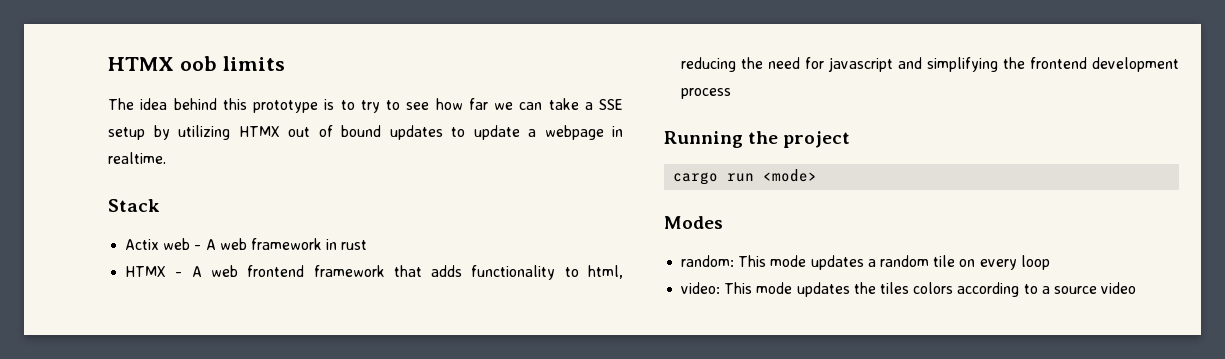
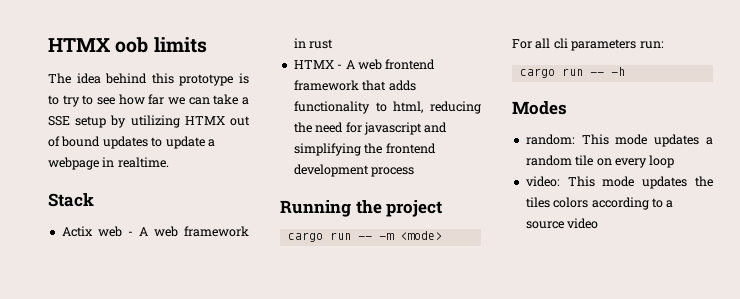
(755, 177) none -> [357,233,394,240] -- -m
(818, 175) none -> [512,38,664,51] [519,67,625,78] // For all cli parameters run: // cargo run -- -h

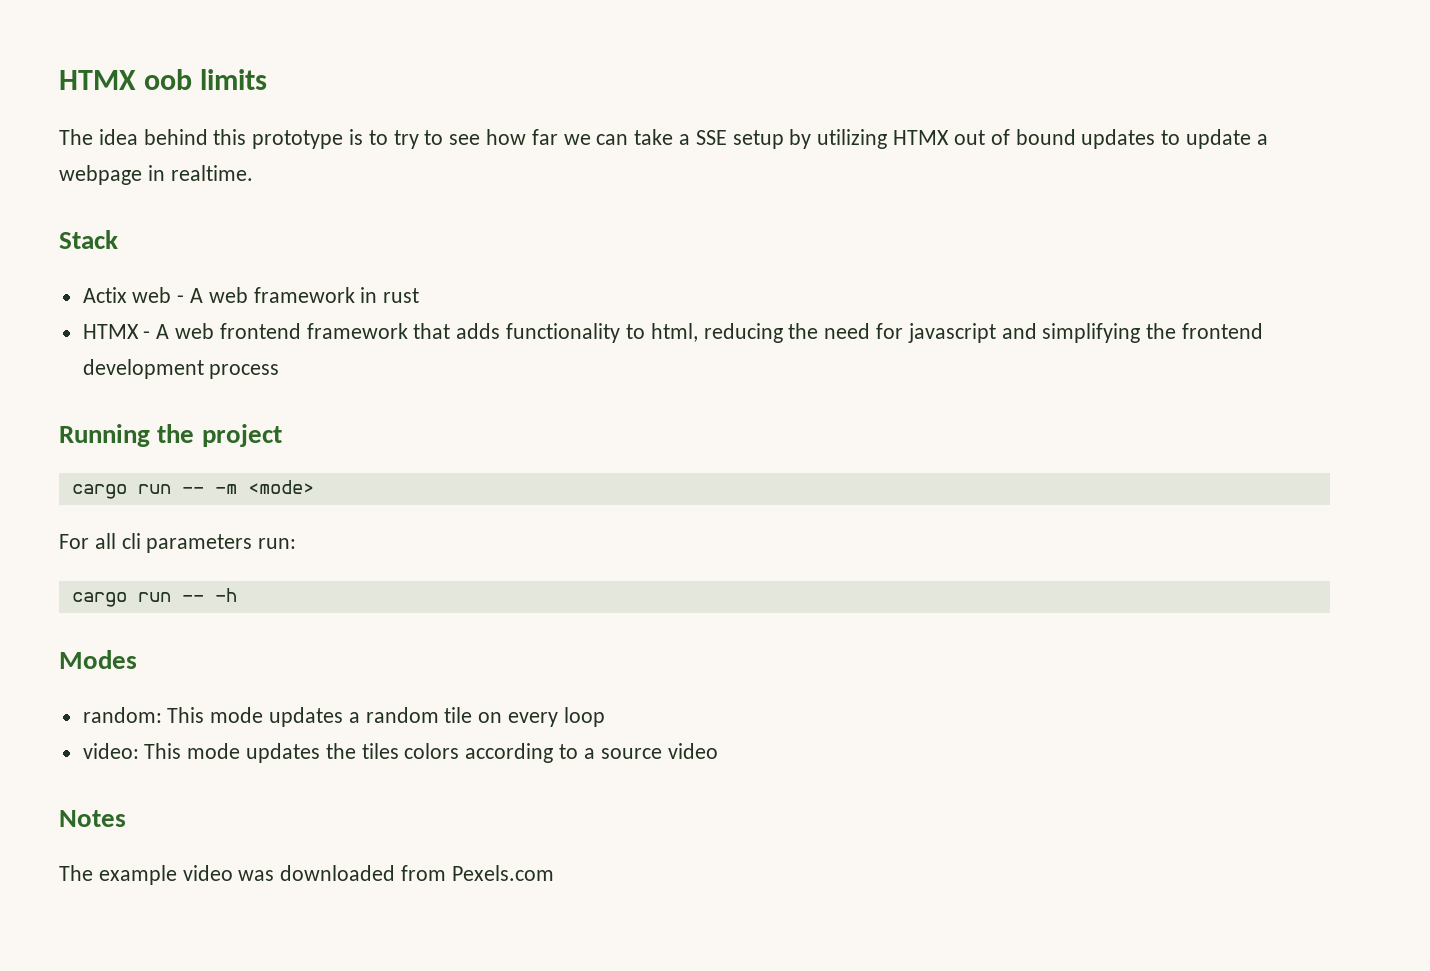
(599, 223) none -> [59,810,126,827] [59,865,554,885] // Notes // The example video was downloaded from Pexels.com

